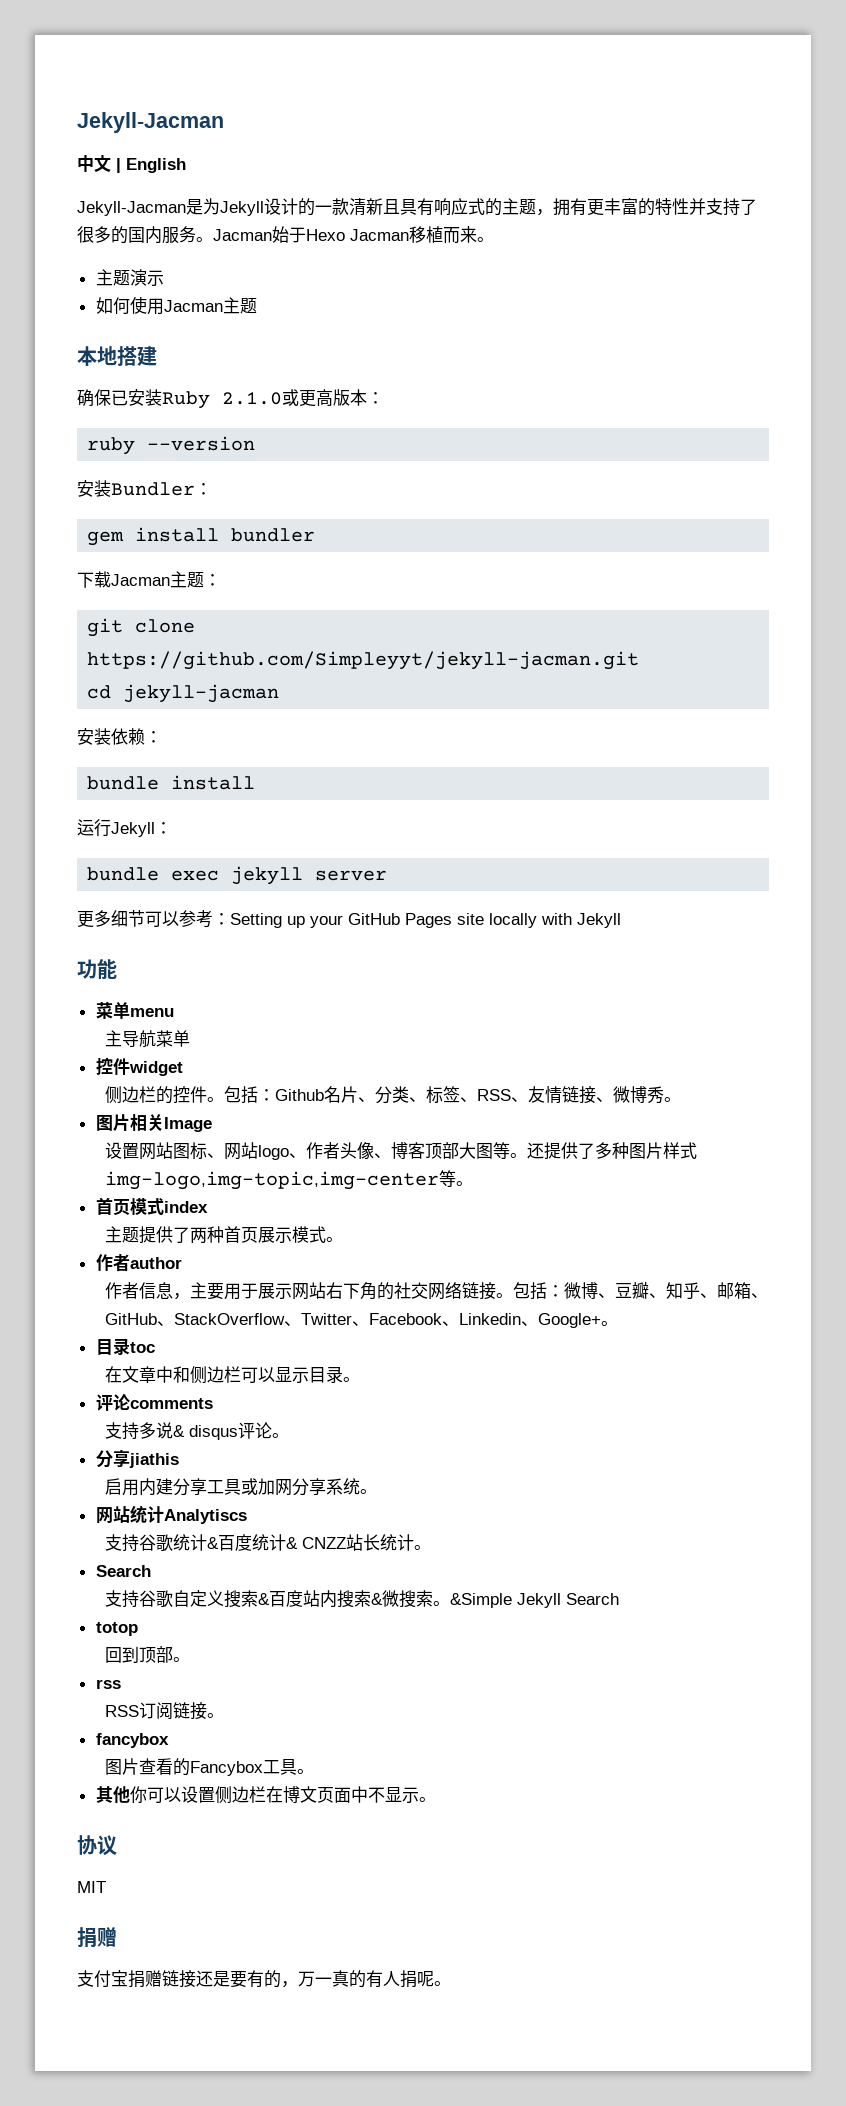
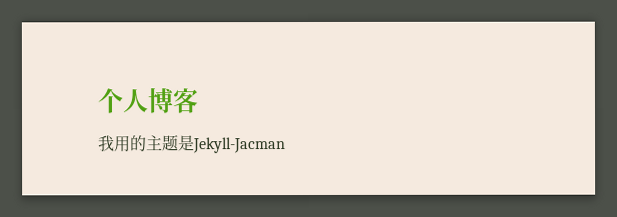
[77,112,224,133] [77,155,186,173] [77,198,757,216] [77,226,494,244] [95,269,164,286] [95,296,257,315] [77,346,157,366] [77,389,384,409] [87,436,256,455] [77,480,212,497] [87,527,316,546] [77,571,221,588] [87,618,196,637] [87,651,640,670] [87,684,280,703] [77,728,162,745] [87,775,256,790] [77,819,172,837] [87,866,388,885] [77,910,621,928] [77,959,117,979] [95,1002,174,1019] [104,1030,190,1047] [95,1057,183,1076] [104,1086,681,1104] [95,1114,212,1132] [104,1142,697,1160] [104,1170,473,1190] [95,1197,208,1215] [104,1226,343,1244] [95,1254,182,1272] [104,1282,768,1300] [104,1313,618,1328] [95,1338,155,1356] [104,1366,360,1384] [95,1394,213,1411] [104,1422,289,1440] [95,1450,179,1468] [104,1478,377,1496] [95,1505,247,1524] [104,1534,431,1552] [95,1565,151,1577] [104,1590,619,1608] [95,1622,138,1636] [104,1646,190,1663] [95,1679,121,1689] [104,1702,224,1720] [95,1733,169,1748] [104,1758,314,1776] [95,1786,436,1804] [77,1835,117,1856] [77,1881,106,1893] [77,1927,117,1948] [77,1970,451,1988] Jekyll-Jacman // 中文 | English // Jekyll-Jacman是为Jekyll设计的一款清新且具有响应式的主题，拥有更丰富的特性并支持了很多的国内服务。Jacman始于Hexo Jacman移植而来。 // 主题演示 // 如何使用Jacman主题 // 本地搭建 // 确保已安装Ruby 2.1.0或更高版本： // ruby --version // 安装Bundler： // gem install bundler // 下载Jacman主题： // git clone https://github.com/Simpleyyt/jekyll-jacman.git // cd jekyll-jacman // 安装依赖： // bundle install // 运行Jekyll： // bundle exec jekyll server // 更多细节可以参考：Setting up your GitHub Pages site locally with Jekyll // 功能 // 菜单menu // 主导航菜单 // 控件widget // 侧边栏的控件。包括：Github名片、分类、标签、RSS、友情链接、微博秀。 // 图片相关Image // 设置网站图标、网站logo、作者头像、博客顶部大图等。还提供了多种图片样式img-logo,img-topic,img-center等。 // 首页模式index // 主题提供了两种首页展示模式。 // 作者author // 作者信息，主要用于展示网站右下角的社交网络链接。包括：微博、豆瓣、知乎、邮箱、GitHub、StackOverflow、Twitter、Facebook、Linkedin、Google+。 // 目录toc // 在文章中和侧边栏可以显示目录。 // 评论comments // 支持多说& disqus评论。 // 分享jiathis // 启用内建分享工具或加网分享系统。 // 网站统计Analytiscs // 支持谷歌统计&百度统计& CNZZ站长统计。 // Search // 支持谷歌自定义搜索&百度站内搜索&微搜索。&Simple Jekyll Search // totop // 回到顶部。 // rss // RSS订阅链接。 // fancybox // 图片查看的Fancybox工具。 // 其他你可以设置侧边栏在博文页面中不显示。 // 协议 // MIT // 捐赠 // 支付宝捐赠链接还是要有的，万一真的有人捐呢。 -> [97,87,199,114] [98,135,286,154] 个人博客 // 我用的主题是Jekyll-Jacman

